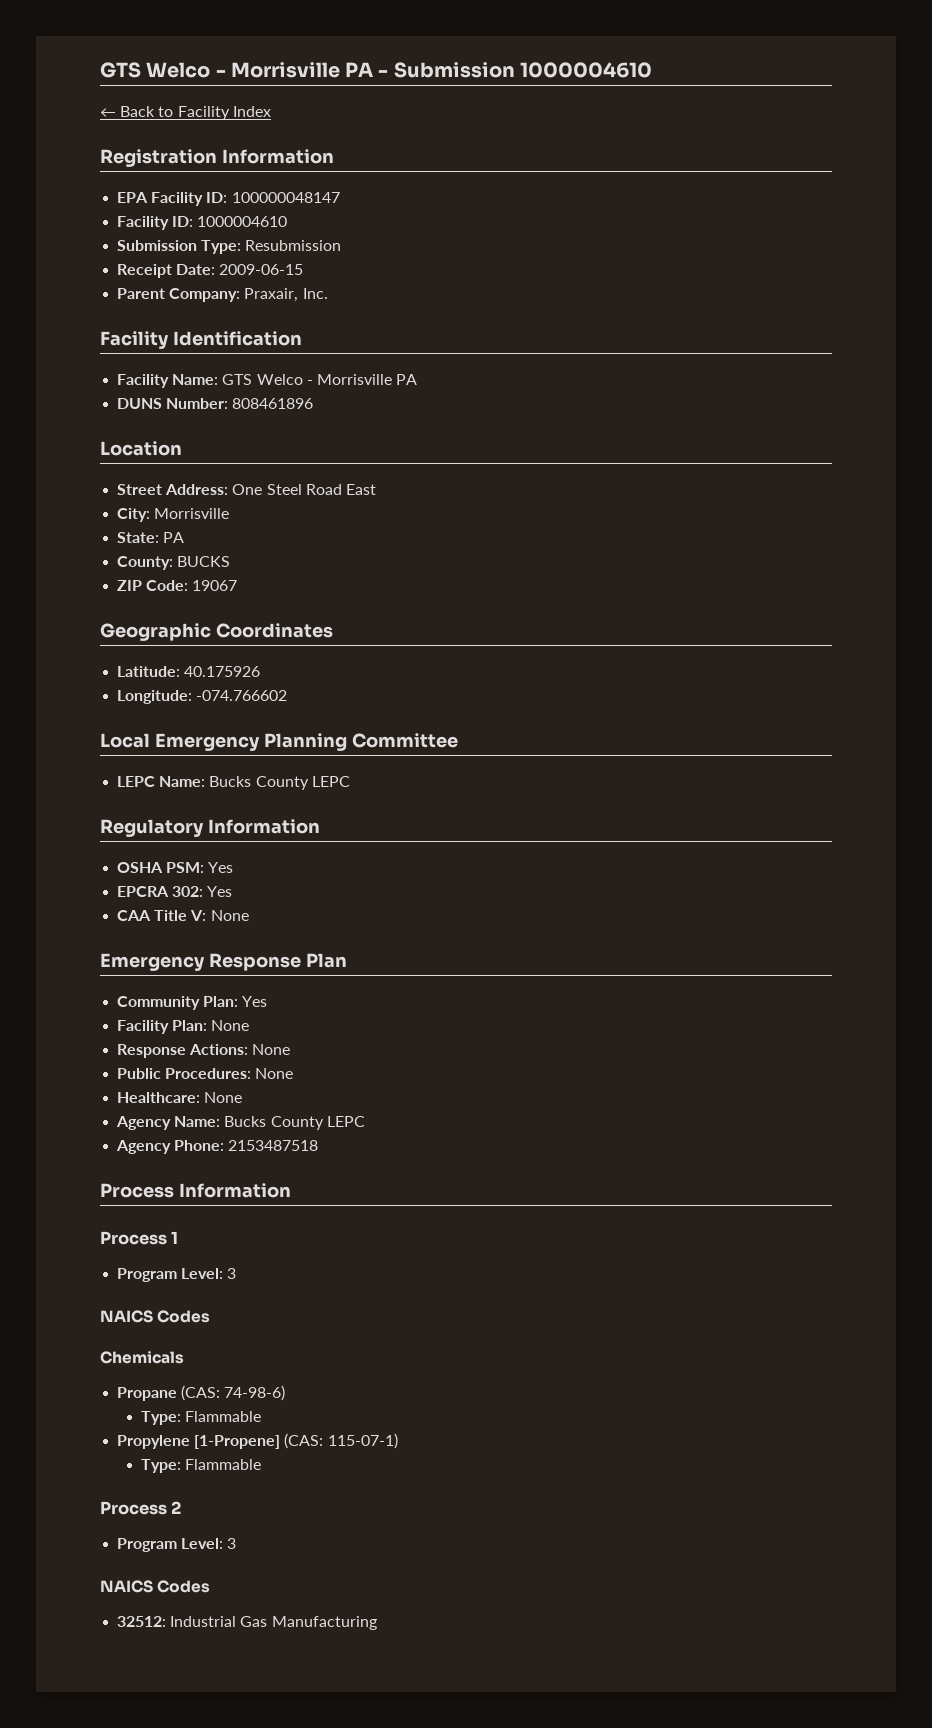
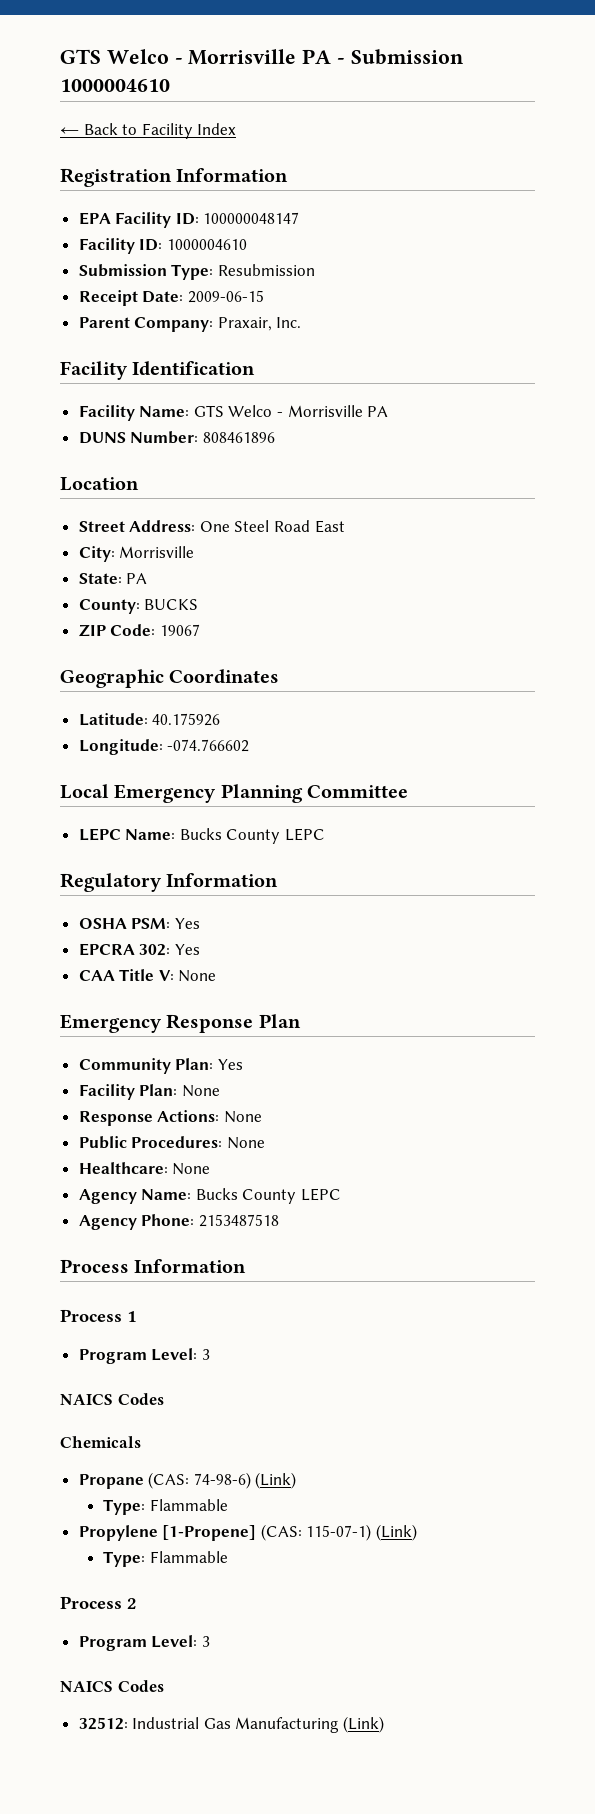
(286, 1393) none -> [255,1472,297,1489] (Link)
(398, 1441) none -> [376,1524,418,1541] (Link)
(377, 1623) none -> [343,1716,385,1733] (Link)

